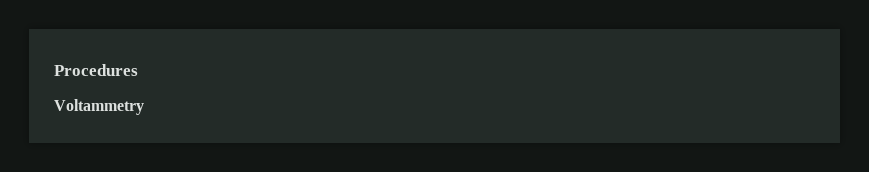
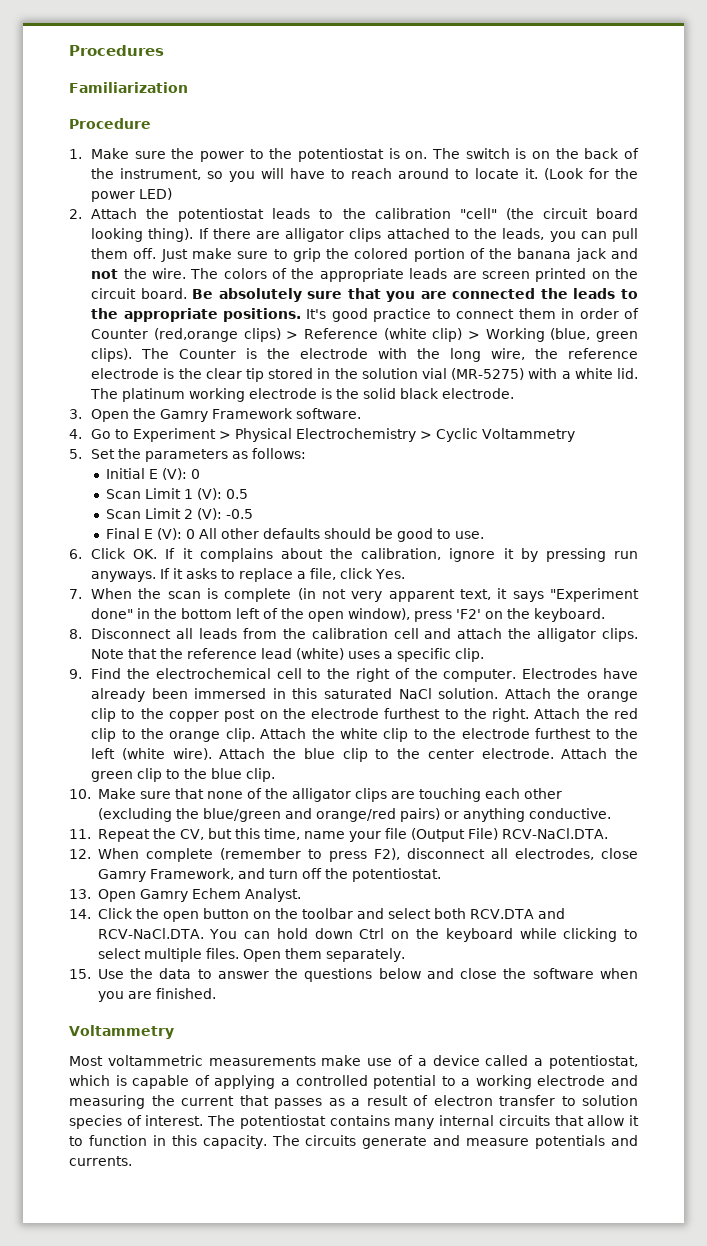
[54,99,144,115] Voltammetry -> [69,82,188,93] [69,118,151,129] [69,148,640,162] [91,168,638,182] [91,188,173,202] [69,208,638,222] [91,228,639,242] [91,248,638,262] [91,268,638,282] [91,288,638,302] [91,308,639,322] [91,328,638,342] [91,348,638,362] [91,368,638,382] [90,388,515,402] [69,408,362,422] [69,428,576,442] [69,448,307,462] [105,468,200,480] [105,488,248,500] [105,508,253,520] [105,528,484,542] [69,548,638,562] [91,568,406,582] [69,588,639,602] [91,608,606,622] [69,628,638,642] [91,648,485,662] [69,668,638,682] [91,688,638,702] [91,708,639,722] [91,728,638,742] [91,748,638,762] [91,768,276,782] [69,788,562,802] [97,808,611,822] [69,828,608,842] [69,848,638,862] [97,868,441,882] [69,888,301,902] [69,908,565,922] [97,928,639,942] [97,948,405,962] [69,968,638,982] [97,988,216,1002] [69,1025,174,1039] [69,1055,639,1069] [69,1075,638,1089] [69,1095,638,1109] [69,1115,640,1129] [69,1135,639,1149] [69,1156,132,1166] Familiarization // Procedure // 1. Make sure the power to the potentiostat is on. The switch is on the back of the instrument, so you will have to reach around to locate it. (Look for the power LED) // 2. Attach the potentiostat leads to the calibration "cell" (the circuit board looking thing). If there are alligator clips attached to the leads, you can pull them off. Just make sure to grip the colored portion of the banana jack and not the wire. The colors of the appropriate leads are screen printed on the circuit board. Be absolutely sure that you are connected the leads to the appropriate positions. It's good practice to connect them in order of Counter (red,orange clips) > Reference (white clip) > Working (blue, green clips). The Counter is the electrode with the long wire, the reference electrode is the clear tip stored in the solution vial (MR-5275) with a white lid. The platinum working electrode is the solid black electrode. // 3. Open the Gamry Framework software. // 4. Go to Experiment > Physical Electrochemistry > Cyclic Voltammetry // 5. Set the parameters as follows: // Initial E (V): 0 // Scan Limit 1 (V): 0.5 // Scan Limit 2 (V): -0.5 // Final E (V): 0 All other defaults should be good to use. // 6. Click OK. If it complains about the calibration, ignore it by pressing run anyways. If it asks to replace a file, click Yes. // 7. When the scan is complete (in not very apparent text, it says "Experiment done" in the bottom left of the open window), press 'F2' on the keyboard. // 8. Disconnect all leads from the calibration cell and attach the alligator clips. Note that the reference lead (white) uses a specific clip. // 9. Find the electrochemical cell to the right of the computer. Electrodes have already been immersed in this saturated NaCl solution. Attach the orange clip to the copper post on the electrode furthest to the right. Attach the red clip to the orange clip. Attach the white clip to the electrode furthest to the left (white wire). Attach the blue clip to the center electrode. Attach the green clip to the blue clip. // 10. Make sure that none of the alligator clips are touching each other (excluding the blue/green and orange/red pairs) or anything conductive. // 11. Repeat the CV, but this time, name your file (Output File) RCV-NaCl.DTA. // 12. When complete (remember to press F2), disconnect all electrodes, close Gamry Framework, and turn off the potentiostat. // 13. Open Gamry Echem Analyst. // 14. Click the open button on the toolbar and select both RCV.DTA and RCV-NaCl.DTA. You can hold down Ctrl on the keyboard while clicking to select multiple files. Open them separately. // 15. Use the data to answer the questions below and close the software when you are finished. // Voltammetry // Most voltammetric measurements make use of a device called a potentiostat, which is capable of applying a controlled potential to a working electrode and measuring the current that passes as a result of electron transfer to solution species of interest. The potentiostat contains many internal circuits that allow it to function in this capacity. The circuits generate and measure potentials and currents.

